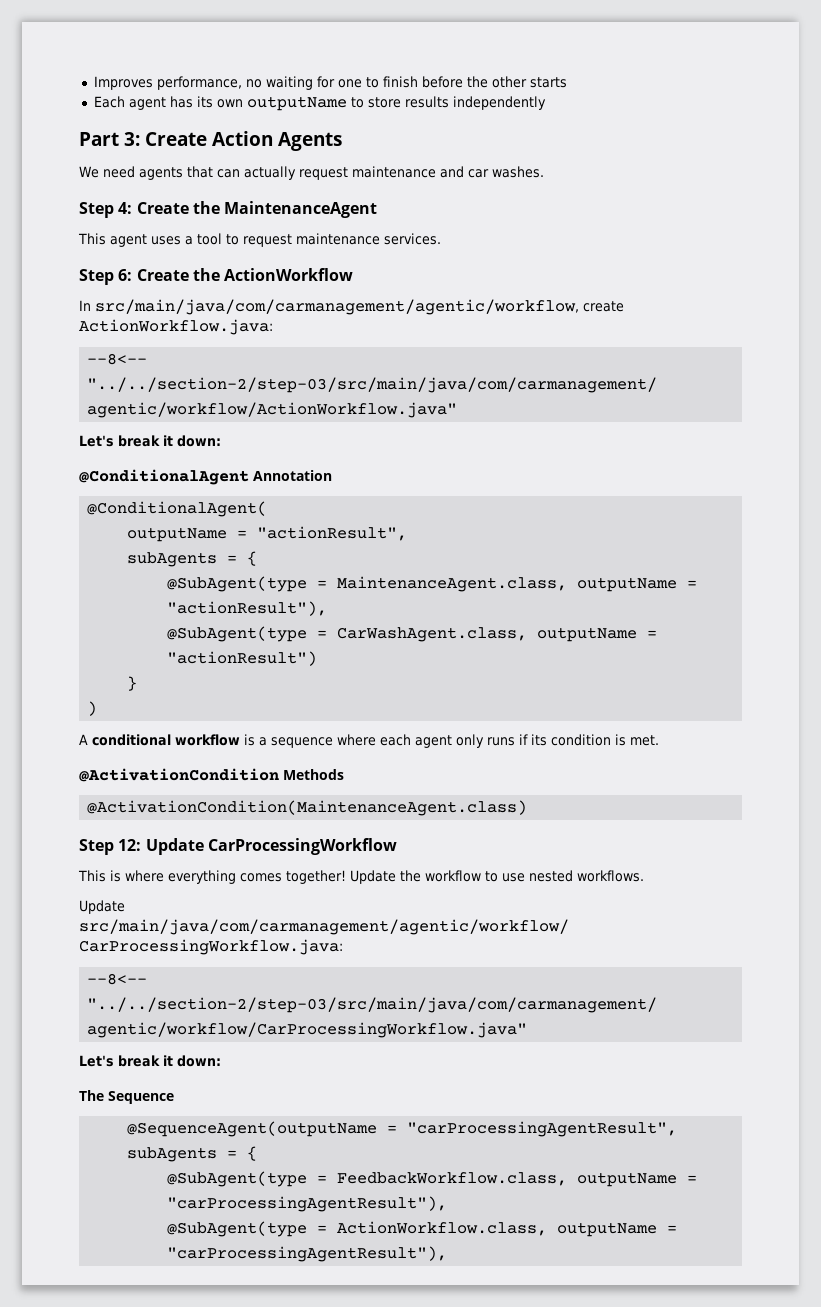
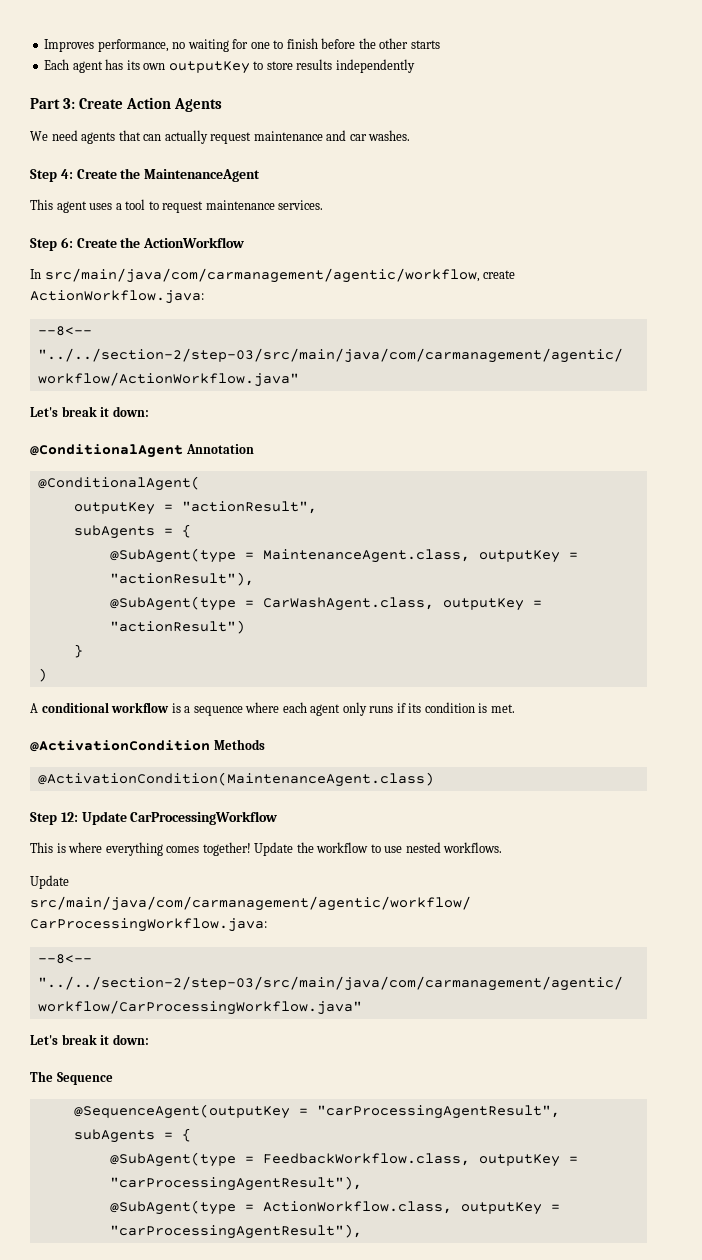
[246,96,347,111] outputName -> [168,61,250,74] outputKey
[127,527,228,542] outputName -> [73,502,155,515] outputKey
[577,577,678,592] outputName -> [478,550,560,563] outputKey
[537,627,638,642] outputName -> [442,598,524,611] outputKey
[127,1121,378,1137] @SequenceAgent(outputName -> [73,1104,290,1119] @SequenceAgent(outputKey
[577,1172,678,1187] outputName -> [478,1154,560,1167] outputKey
[557,1222,658,1237] outputName -> [460,1202,542,1215] outputKey

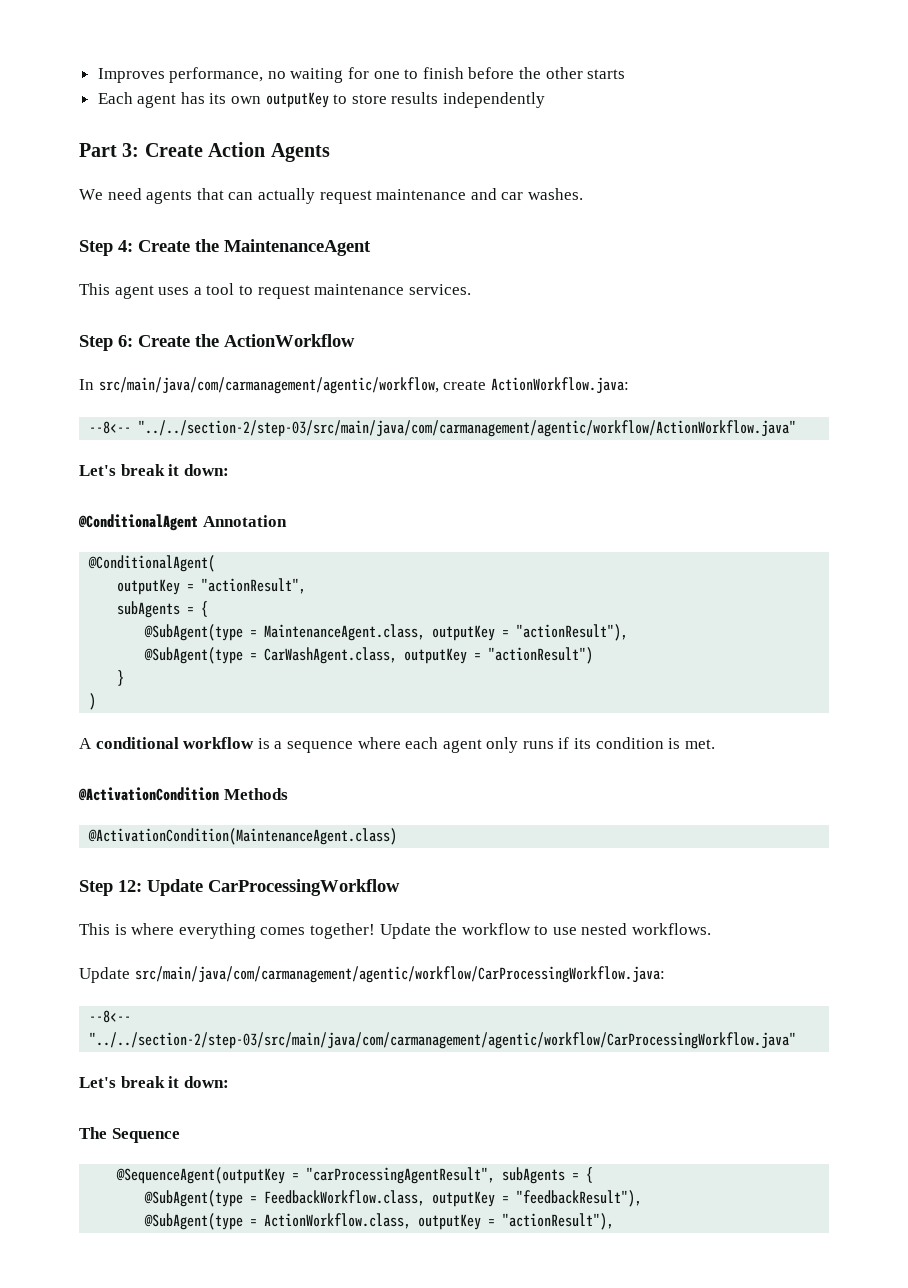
[109,1176,362,1191] "carProcessingAgentResult"), -> [516,1190,643,1207] "feedbackResult"),
[109,1224,362,1239] "carProcessingAgentResult"), -> [502,1213,615,1230] "actionResult"),

